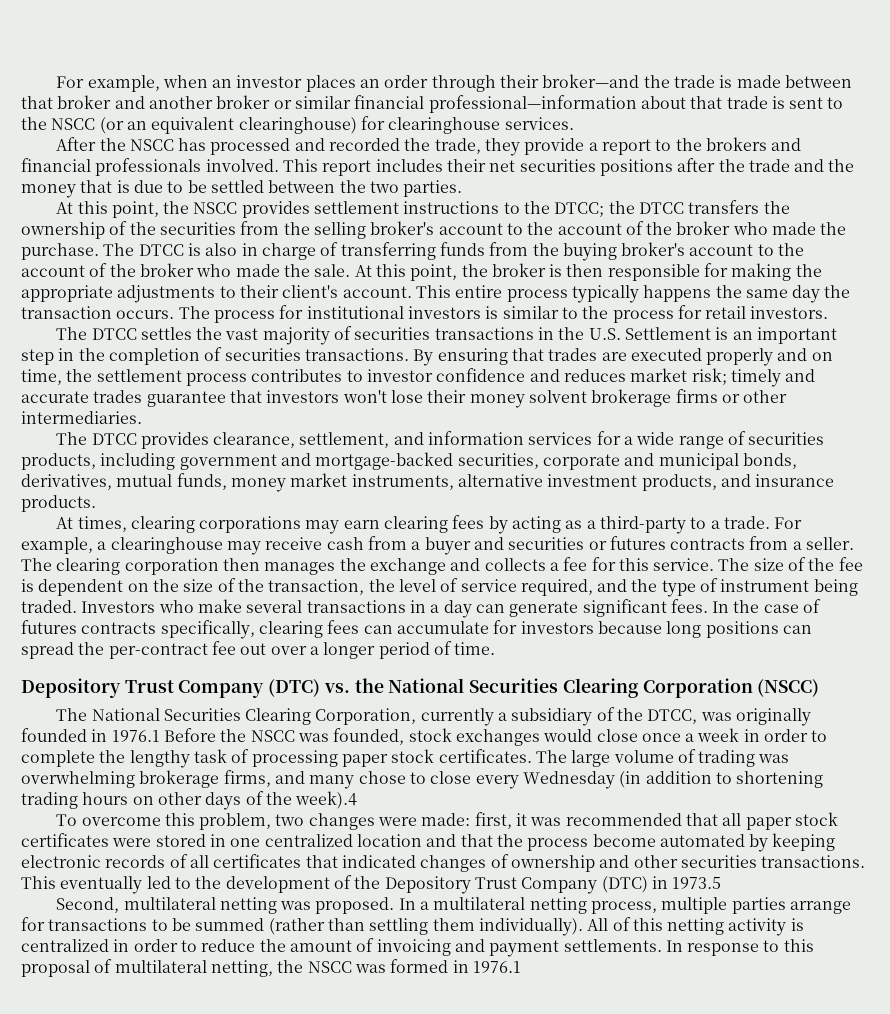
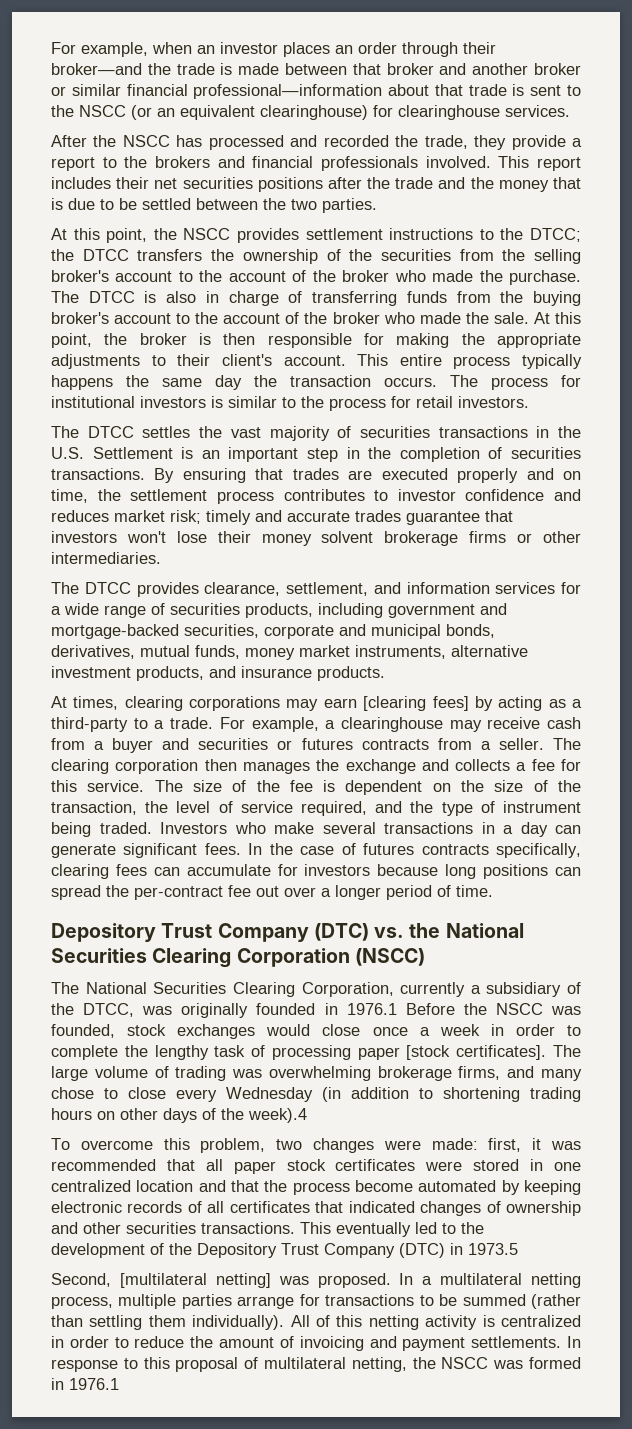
[384,515,485,533] clearing fees -> [363,696,469,711] [clearing fees]
[391,749,532,763] stock certificates. -> [406,1045,547,1060] [stock certificates].
[123,897,277,914] multilateral netting -> [119,1273,271,1288] [multilateral netting]

